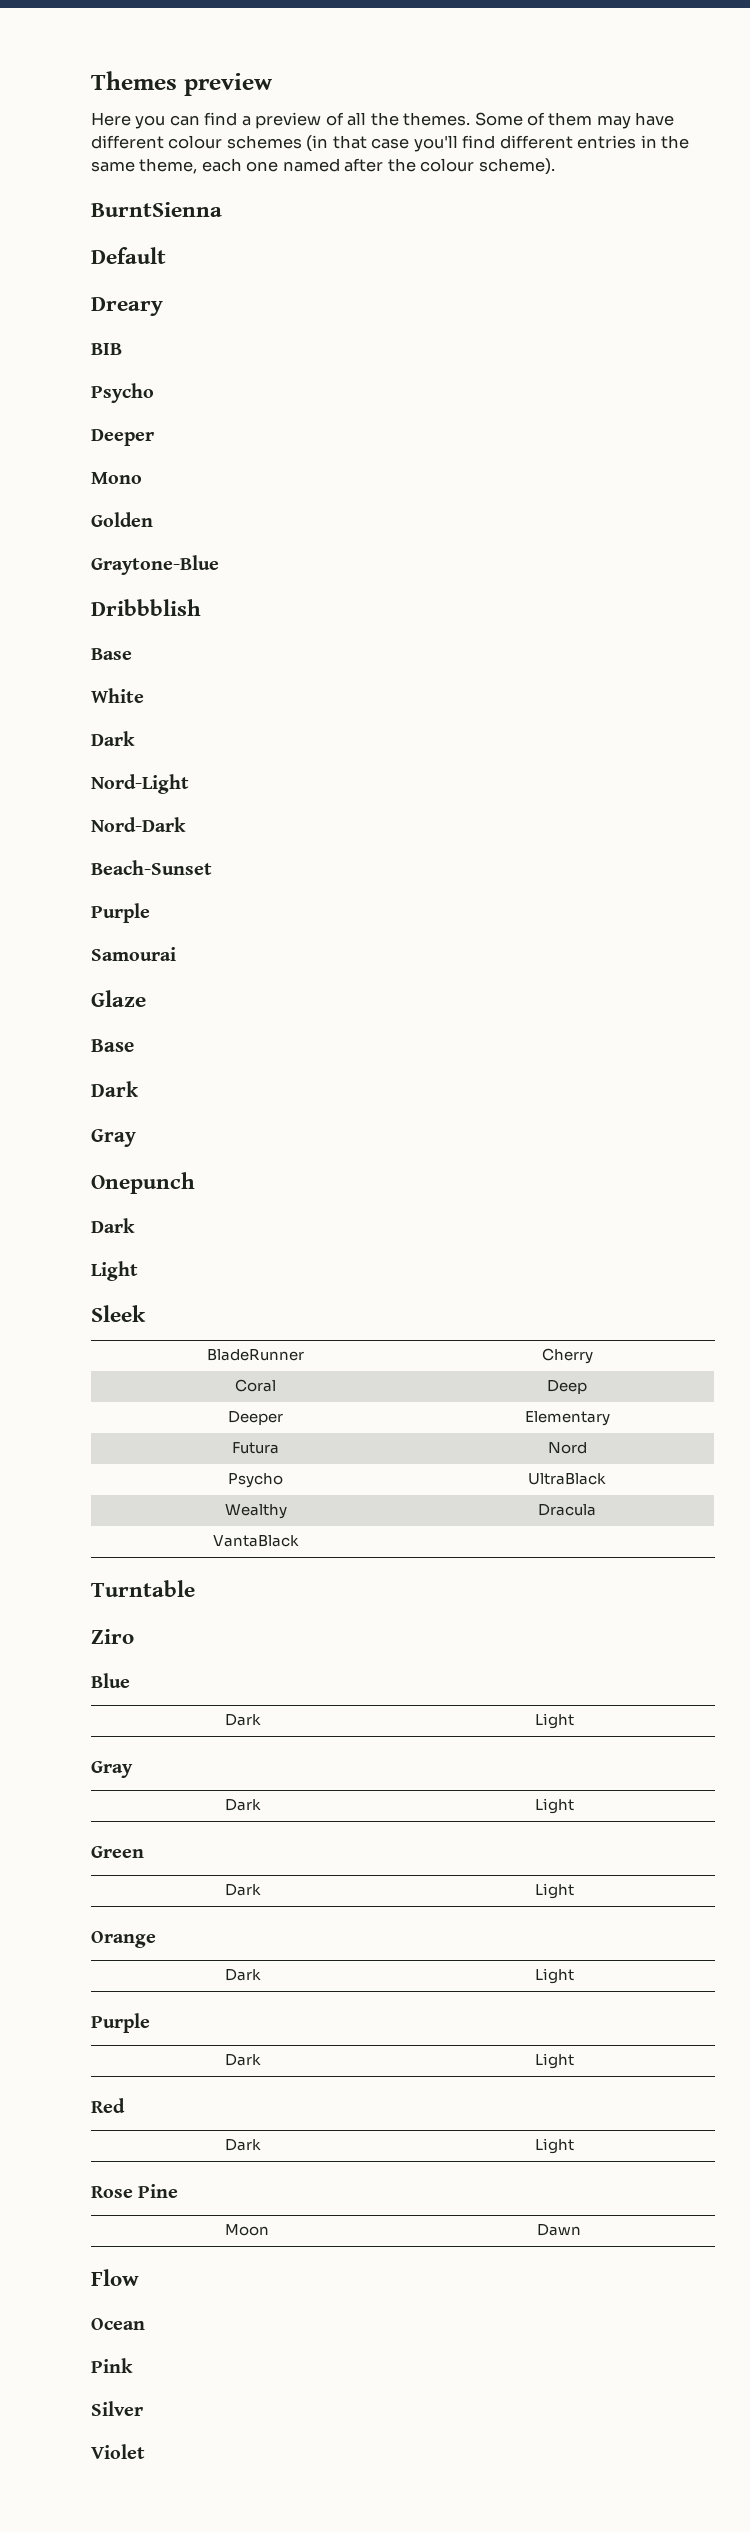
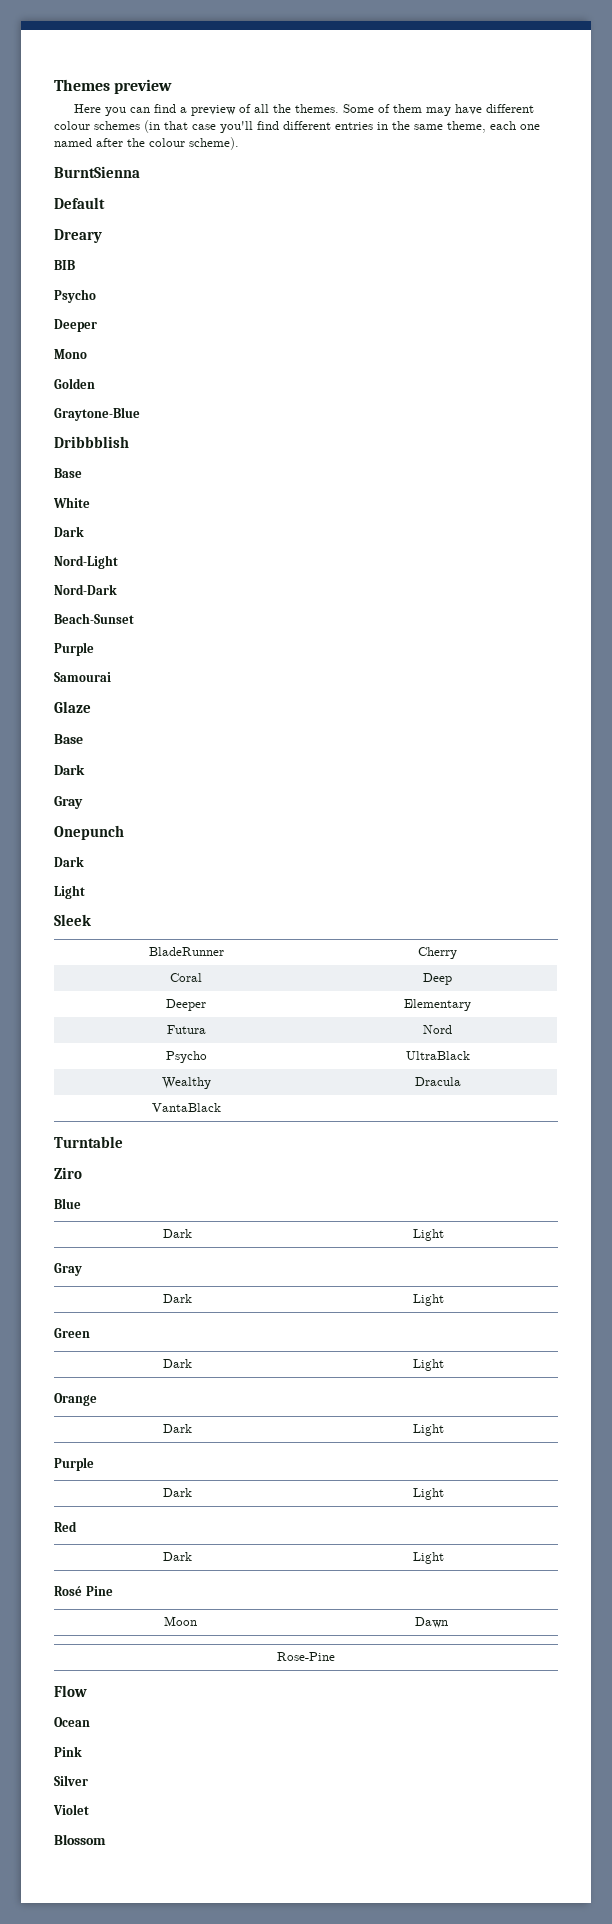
[91,2186,133,2198] Rose -> [54,1586,82,1596] Rosé
(581, 2230) none -> [277,1652,335,1661] // Rose-Pine
(145, 2451) none -> [54,1834,106,1845] // Blossom

